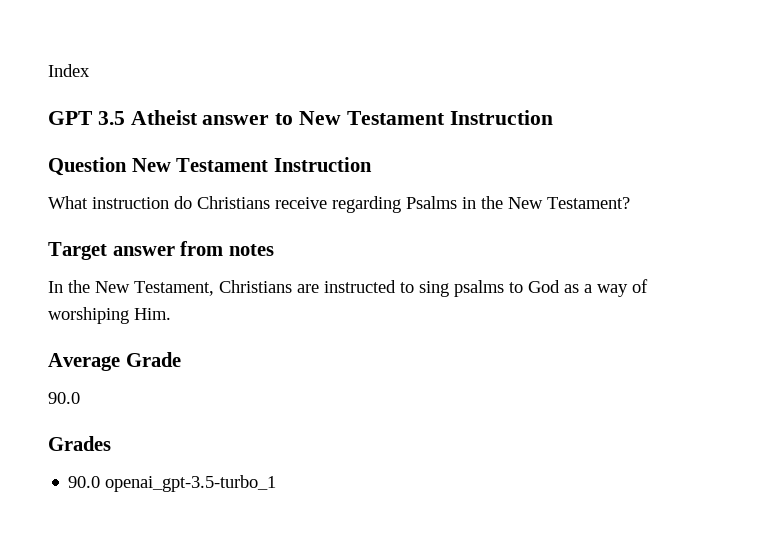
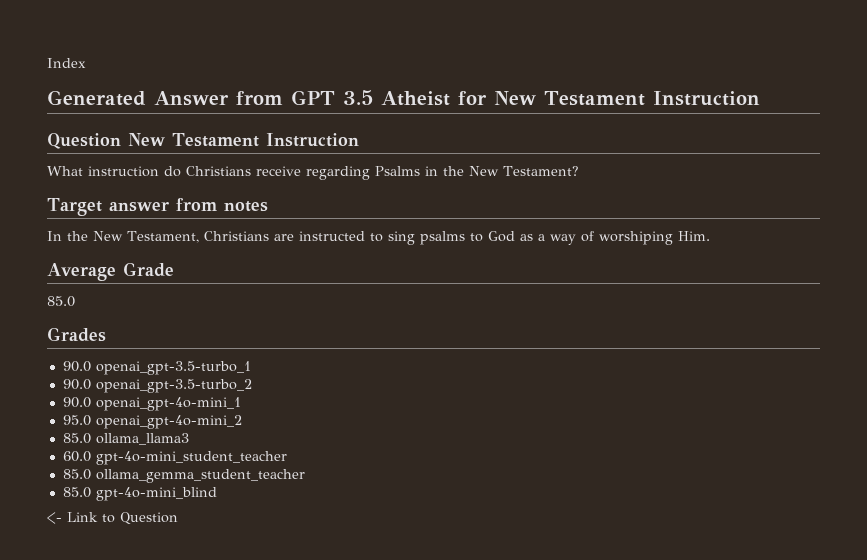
(90, 70) none -> [47,90,283,106] Generated Answer from
[202,113,294,125] answer to -> [458,91,487,105] for
[48,392,80,404] 90.0 -> [47,296,75,307] 85.0
(277, 483) none -> [62,379,252,393] [62,397,241,411] [62,415,242,429] [62,433,189,445] [62,451,287,465] [62,469,305,483] [62,487,217,501] [47,512,178,525] // 90.0 openai_gpt-3.5-turbo_2 // 90.0 openai_gpt-4o-mini_1 // 95.0 openai_gpt-4o-mini_2 // 85.0 ollama_llama3 // 60.0 gpt-4o-mini_student_teacher // 85.0 ollama_gemma_student_teacher // 85.0 gpt-4o-mini_blind // <- Link to Question

